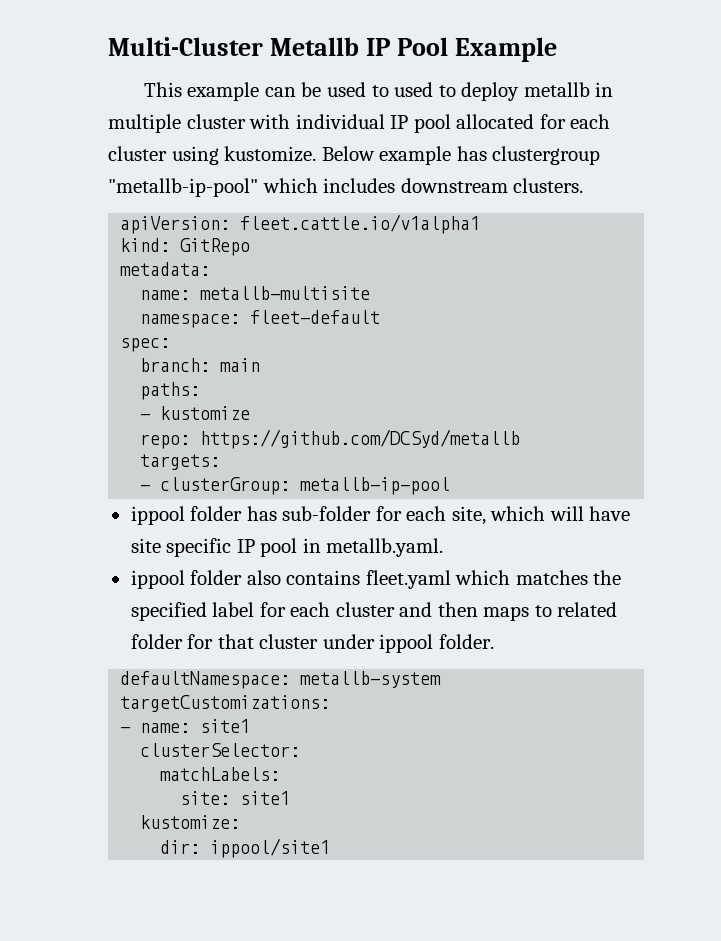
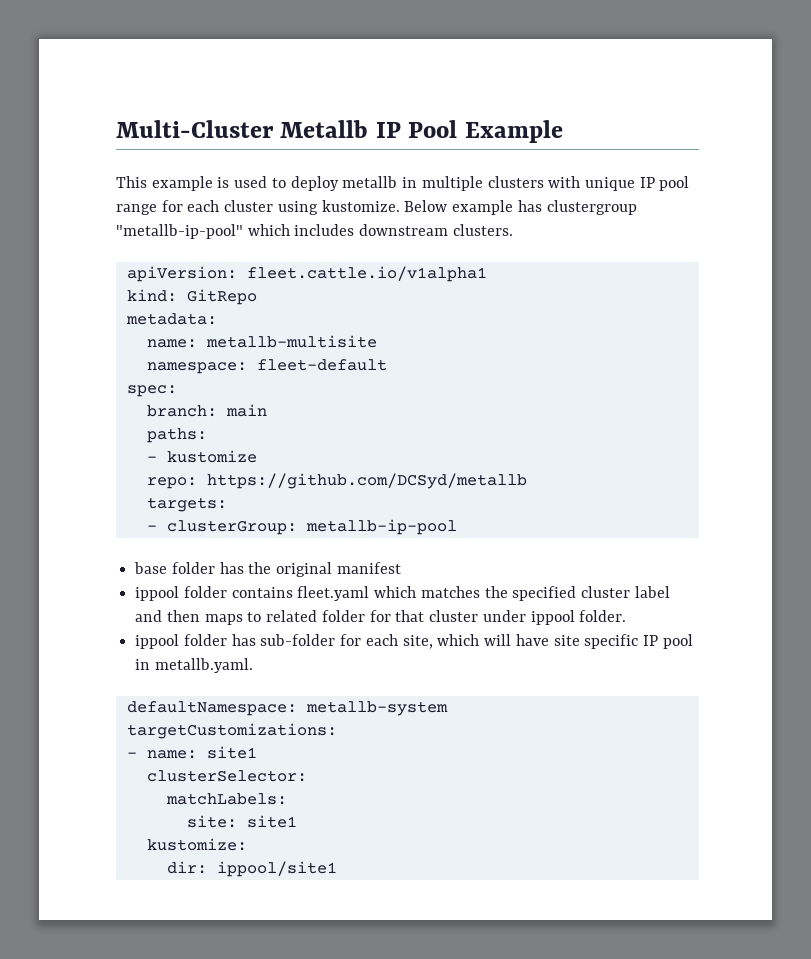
[264,82,389,97] can be used to -> [217,177,230,188] is
[186,114,535,133] cluster with individual IP pool allocated -> [487,176,690,191] [116,204,157,215] clusters with unique IP pool range
(451, 486) none -> [134,562,401,577] [135,586,670,601] [135,610,627,625] // base folder has the original manifest // ippool folder contains fleet.yaml which matches the specified cluster label and then maps to related folder for that cluster under ippool folder.
[130,570,622,589] [130,602,618,621] [130,634,494,653] // ippool folder also contains fleet.yaml which matches the specified label for each cluster and then maps to related folder for that cluster under ippool folder. -> (253, 665) none

